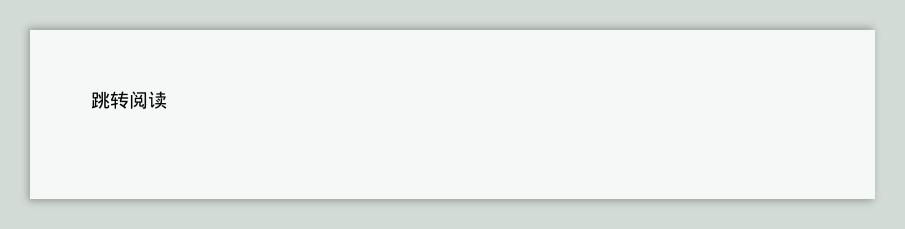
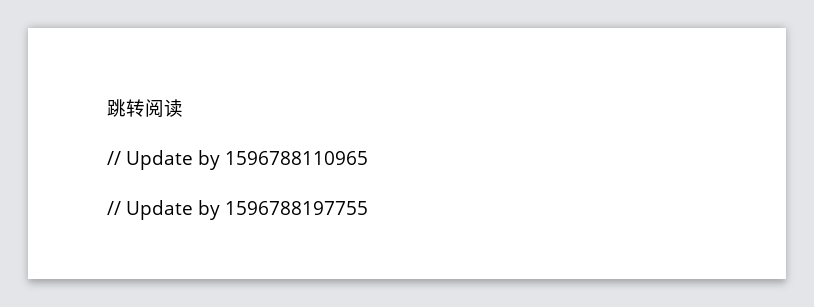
(167, 100) none -> [107,150,368,170] [107,200,368,220] // // Update by 1596788110965 // // Update by 1596788197755

